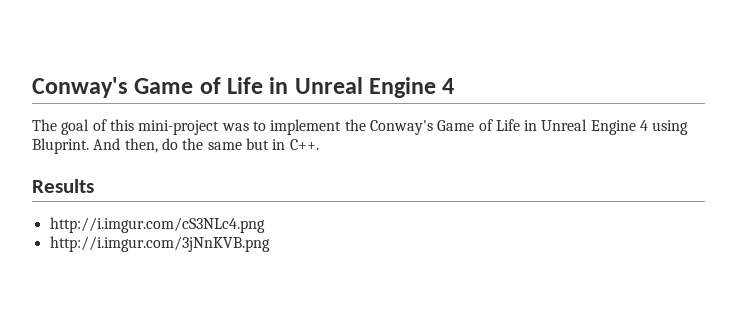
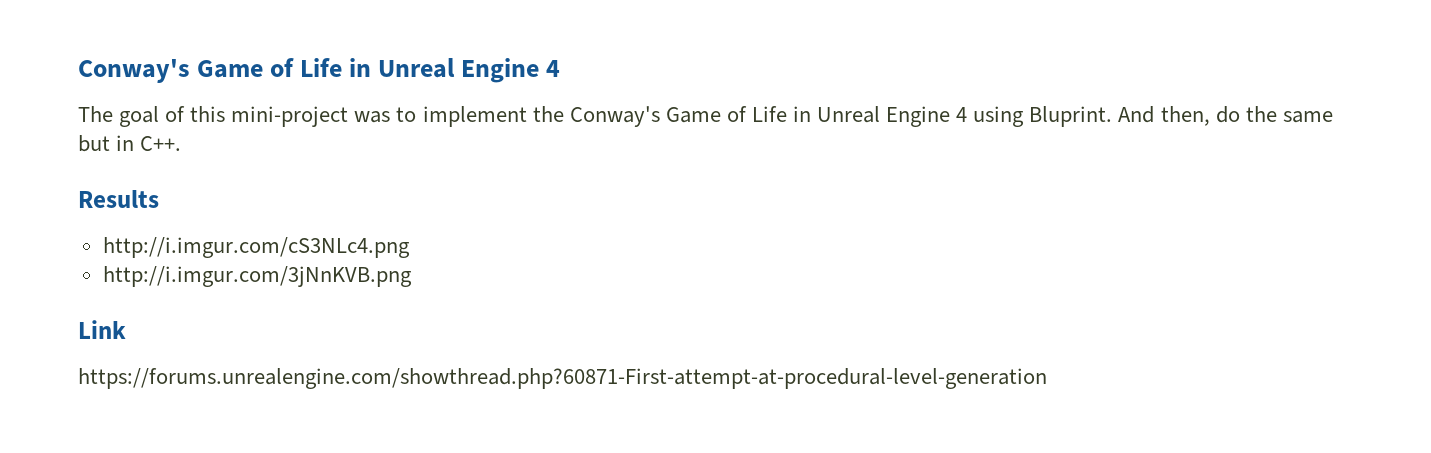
(270, 244) none -> [78,320,126,339] [78,368,1047,389] // Link // https://forums.unrealengine.com/showthread.php?60871-First-attempt-at-procedural-level-generation

